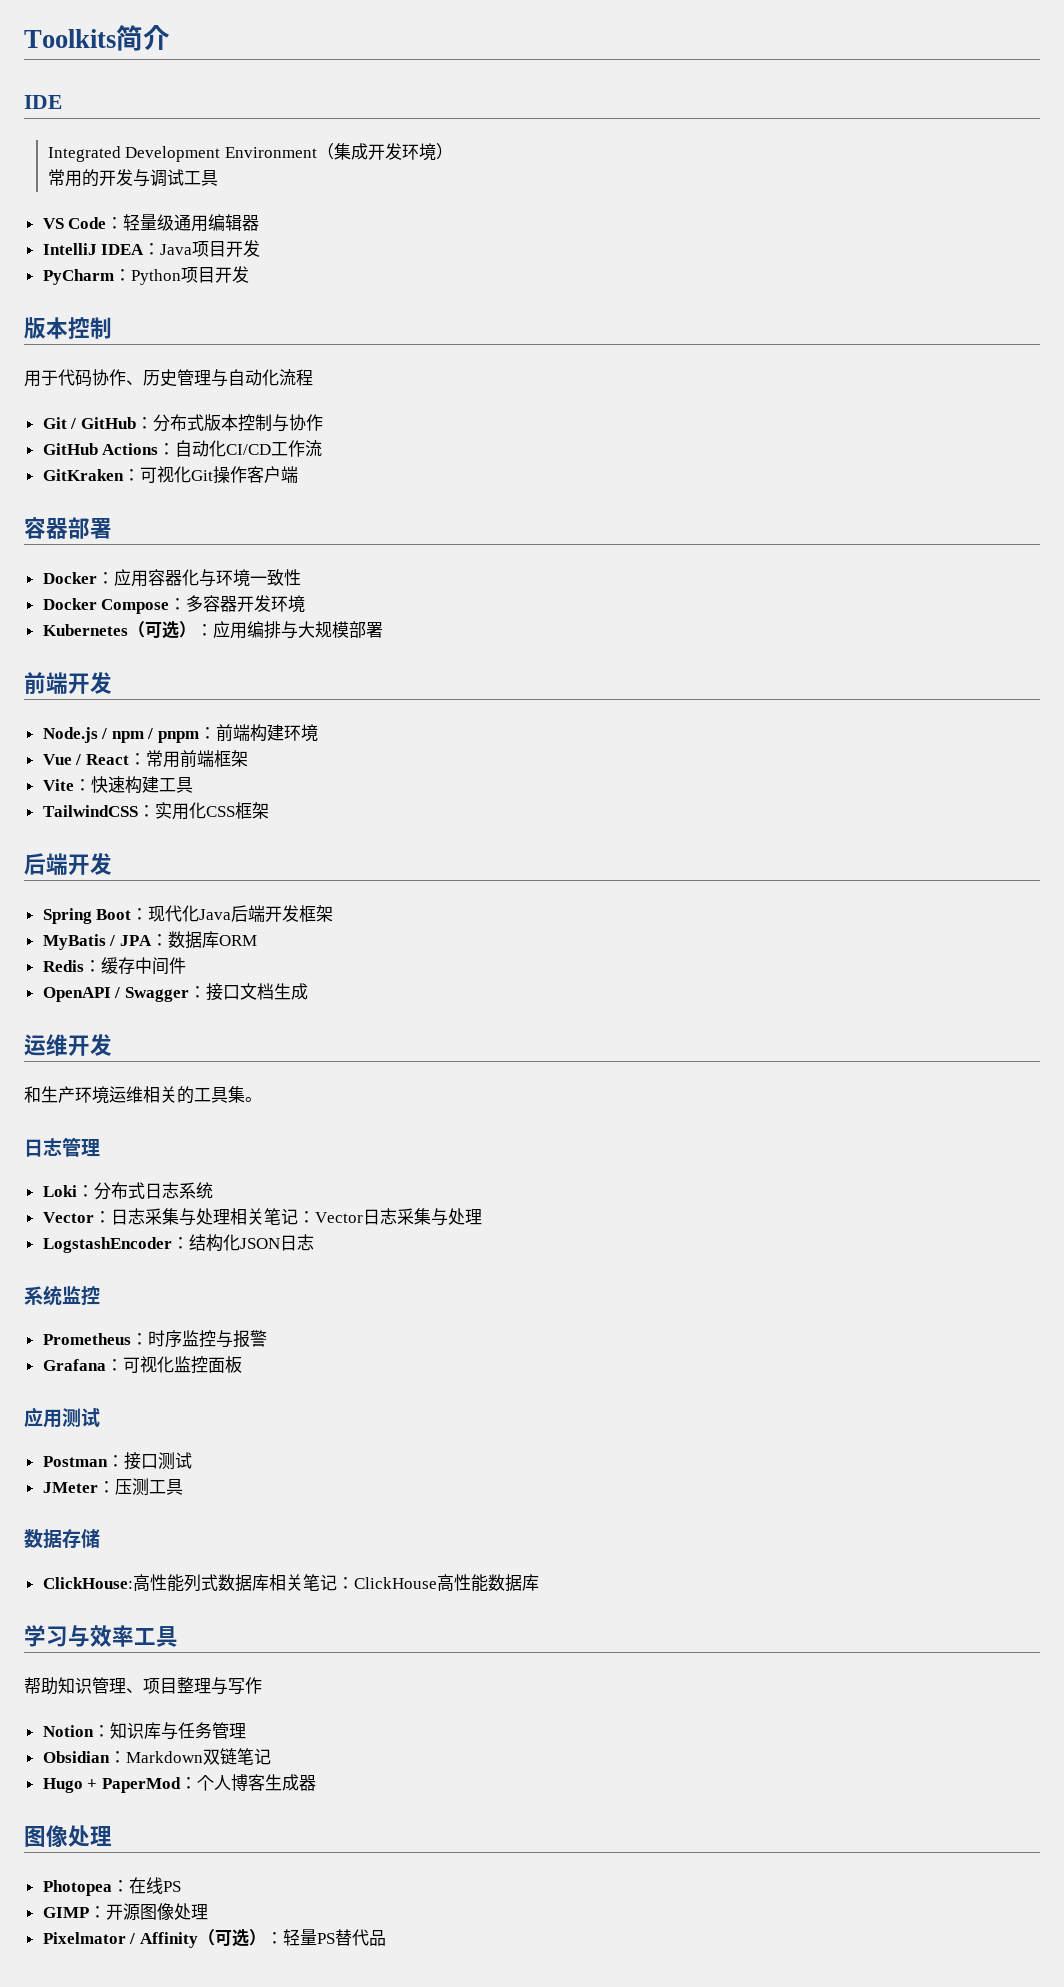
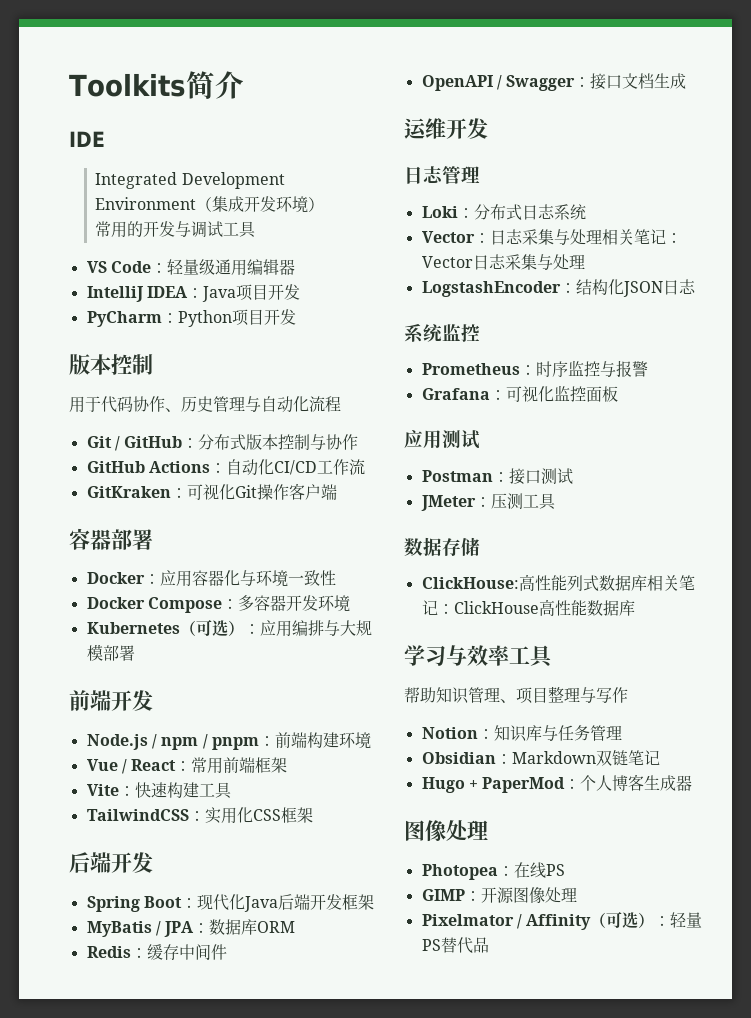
[24,1086,262,1104] // 和生产环境运维相关的工具集。 -> (488, 128) none

